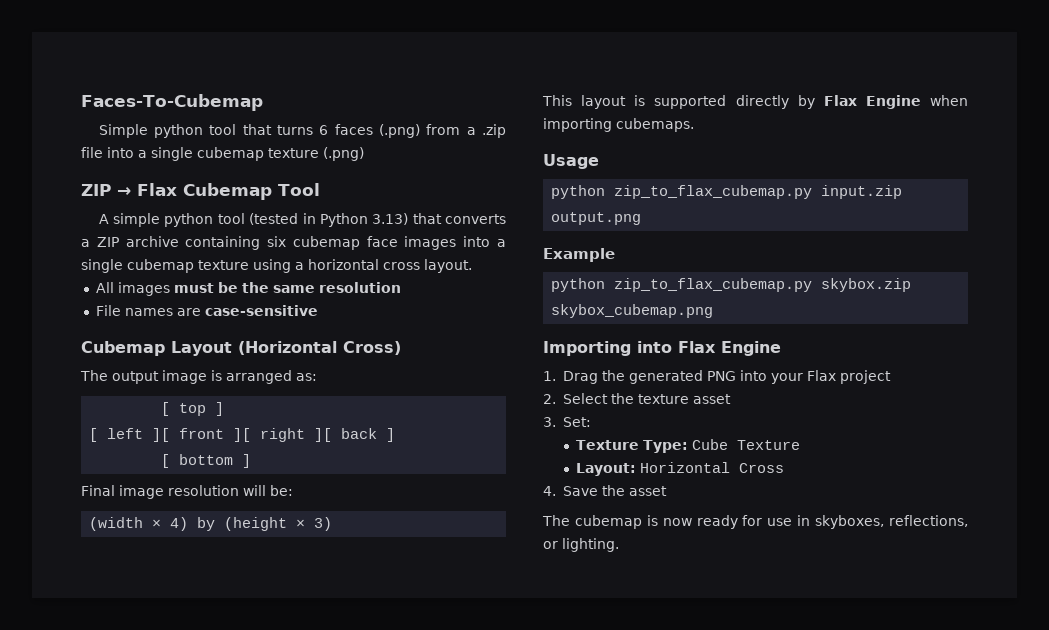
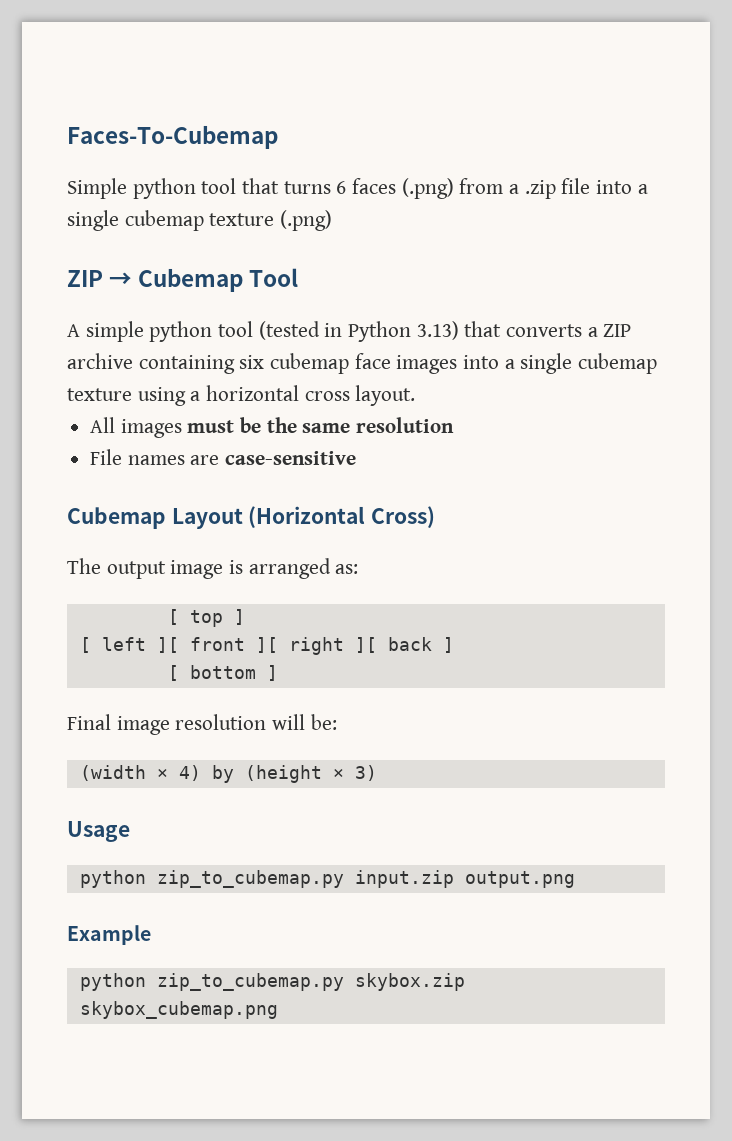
[137,183,177,196] Flax -> (133, 279) none
[542,95,968,109] [543,118,694,132] // This layout is supported directly by Flax Engine when importing cubemaps. -> (377, 773) none
[614,185,813,199] zip_to_flax_cubemap.py -> [156,870,344,888] zip_to_cubemap.py
[614,278,813,292] zip_to_flax_cubemap.py -> [156,973,344,991] zip_to_cubemap.py
[543,341,781,356] [543,370,891,384] [543,393,731,404] [543,417,591,427] [575,439,800,453] [575,462,784,476] [543,485,667,496] [542,515,968,529] [543,538,619,552] // Importing into Flax Engine // 1. Drag the generated PNG into your Flax project // 2. Select the texture asset // 3. Set: // Texture Type: Cube Texture // Layout: Horizontal Cross // 4. Save the asset // The cubemap is now ready for use in skyboxes, reflections, or lighting. -> (278, 1010) none

